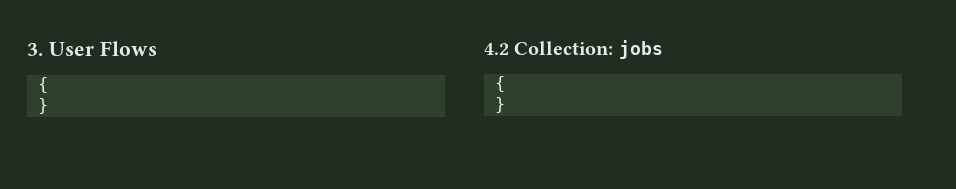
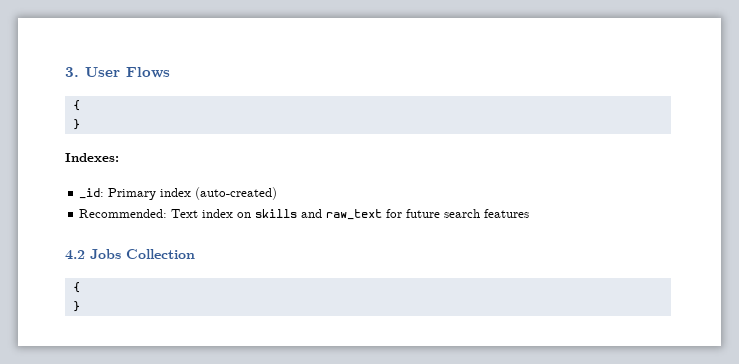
(49, 106) none -> [65,153,119,162] [79,187,278,200] [79,209,530,220] // Indexes: // _id: Primary index (auto-created) // Recommended: Text index on skills and raw_text for future search features
[514,40,663,59] Collection: jobs -> [90,249,195,259] Jobs Collection

